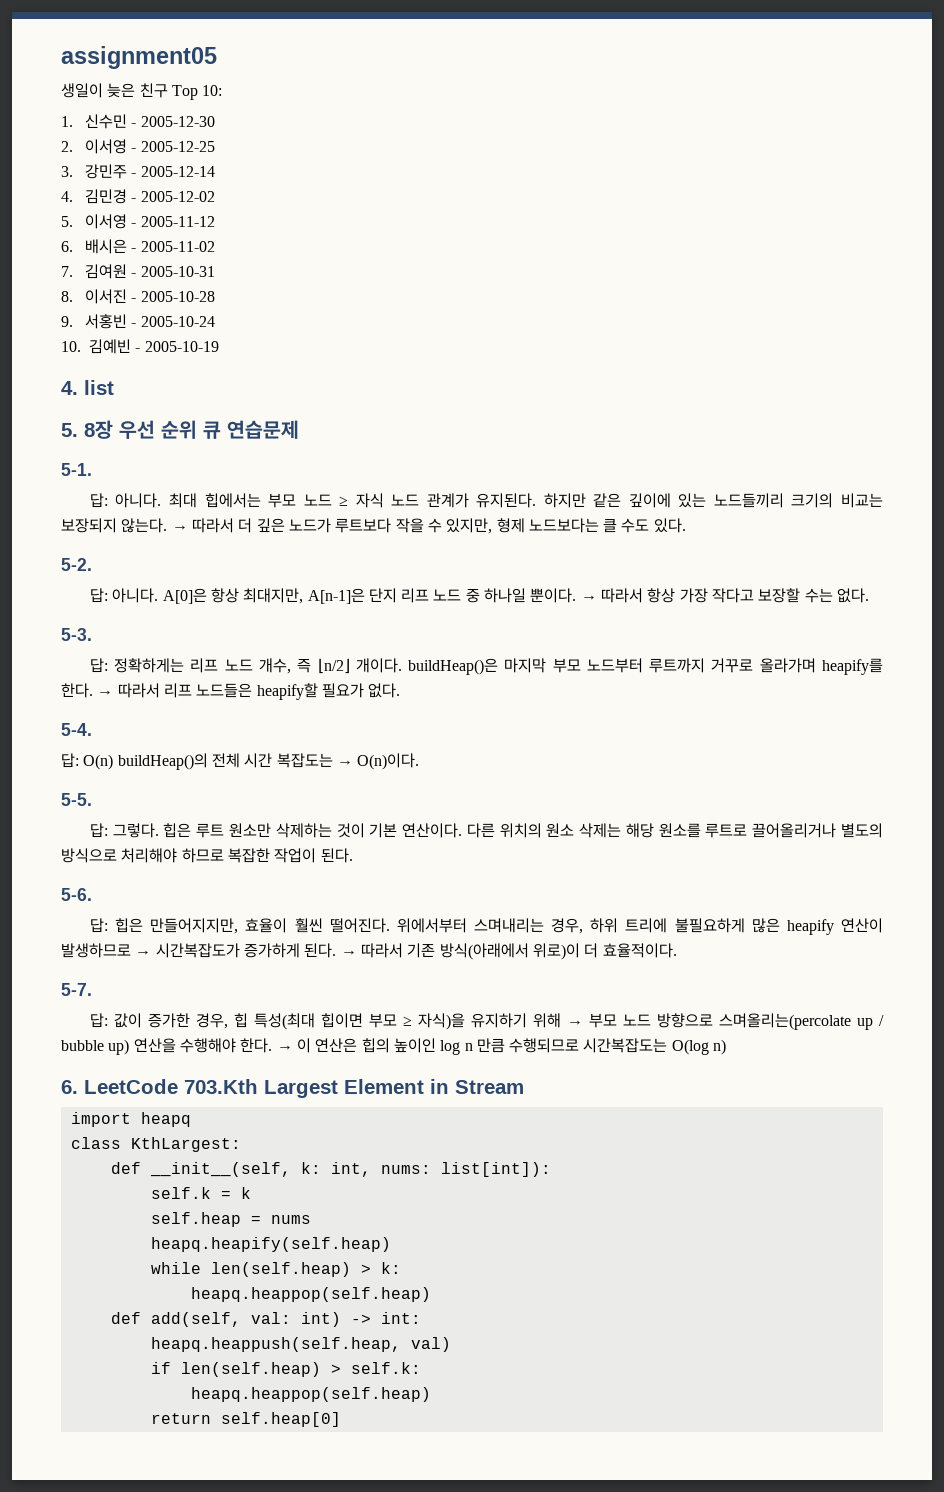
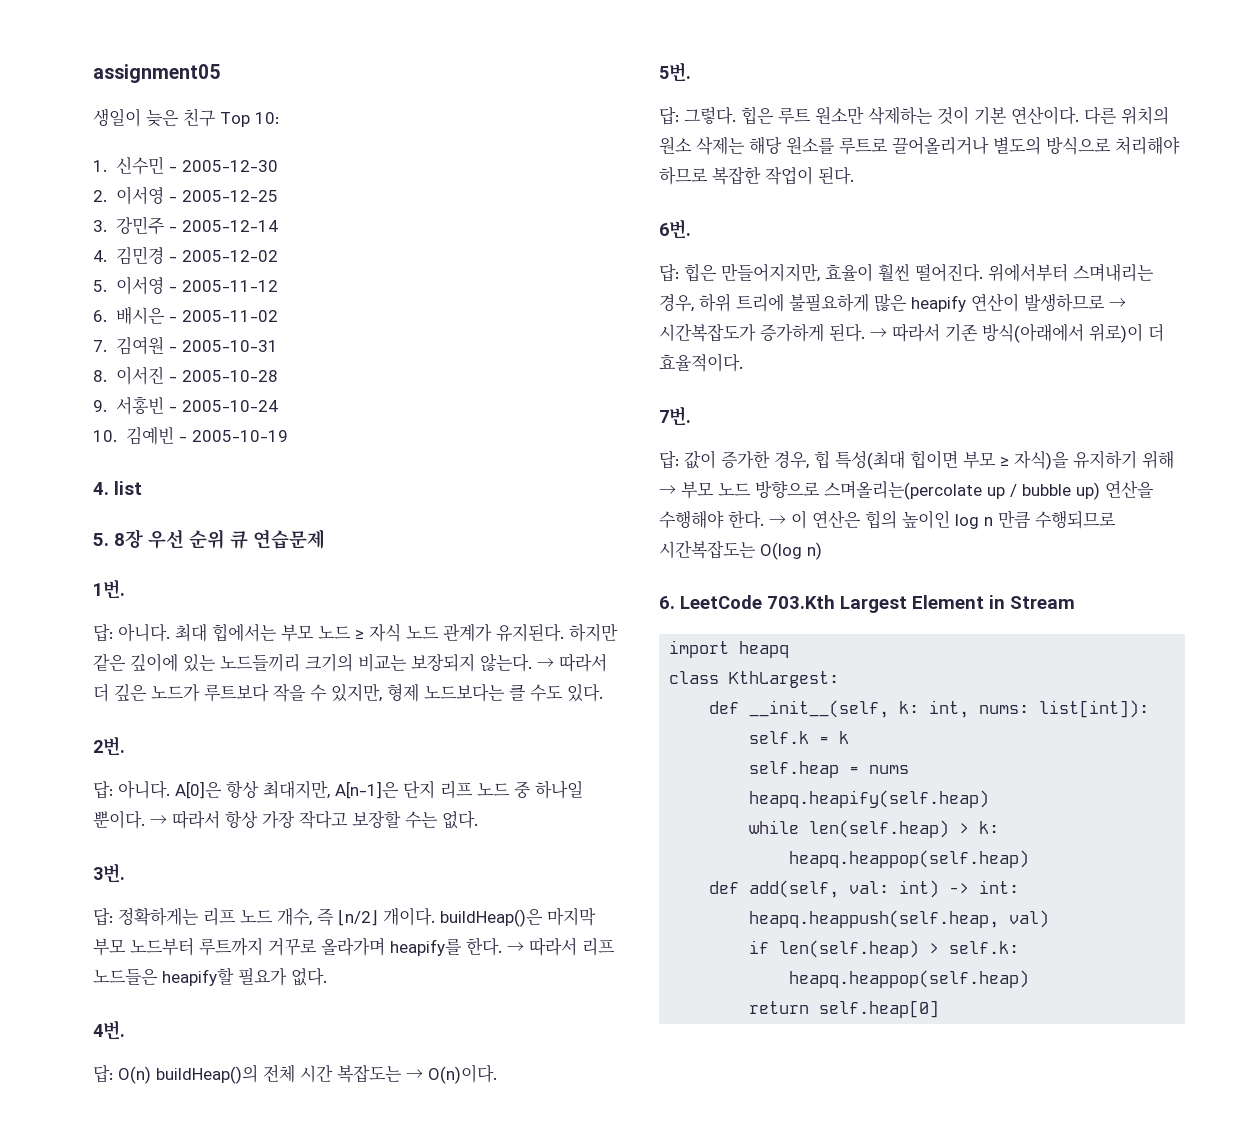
[61,463,92,476] 5-1. -> [93,579,125,599] 1번.
[61,558,92,571] 5-2. -> [93,736,125,756] 2번.
[61,628,92,641] 5-3. -> [93,863,125,883] 3번.
[61,723,92,736] 5-4. -> [93,1020,125,1040] 4번.
[61,793,92,806] 5-5. -> [659,62,691,82] 5번.
[61,888,92,901] 5-6. -> [659,219,691,239] 6번.
[61,983,92,996] 5-7. -> [659,406,691,426] 7번.

